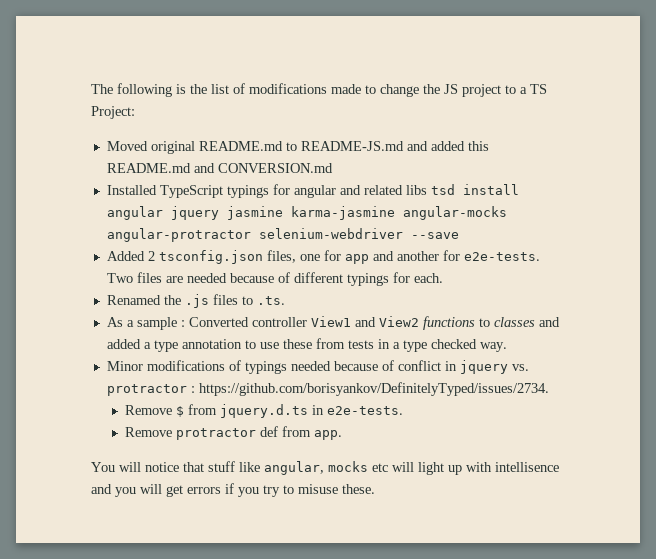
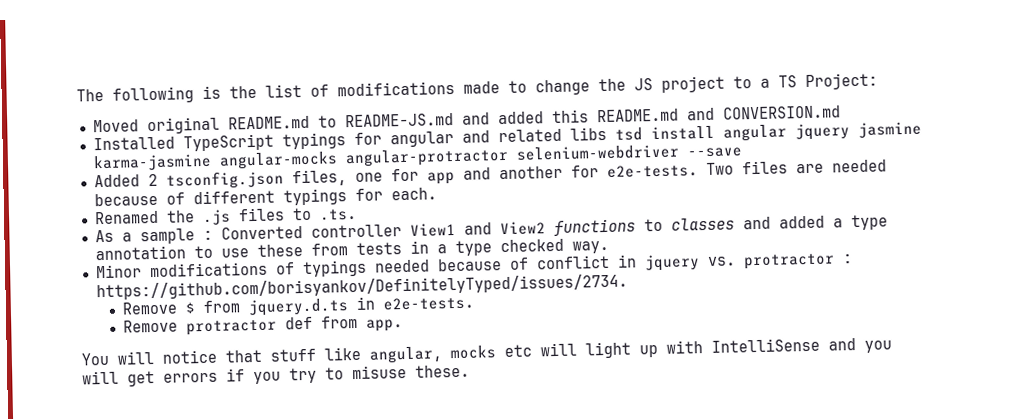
[495,462,559,472] intellisence -> [711,337,820,353] IntelliSense

